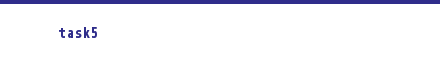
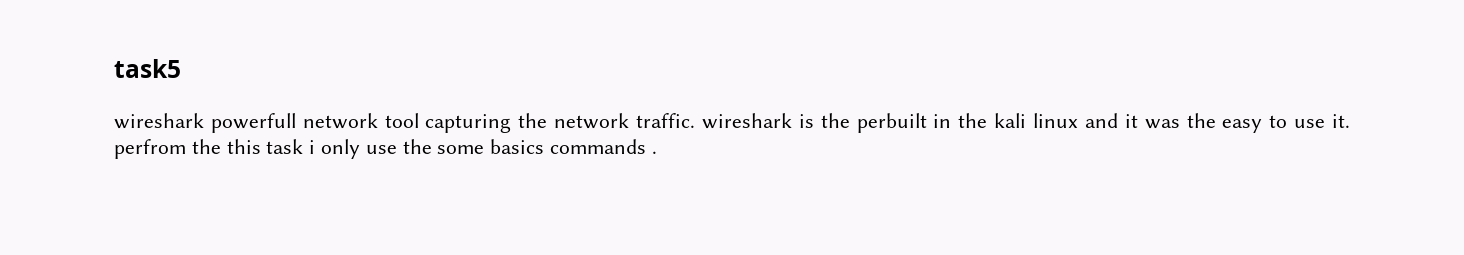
(98, 32) none -> [114,113,1350,133] [114,139,657,159] // wireshark powerfull network tool capturing the network traffic. wireshark is the perbuilt in the kali linux and it was the easy to use it. perfrom the this task i only use the some basics commands .

